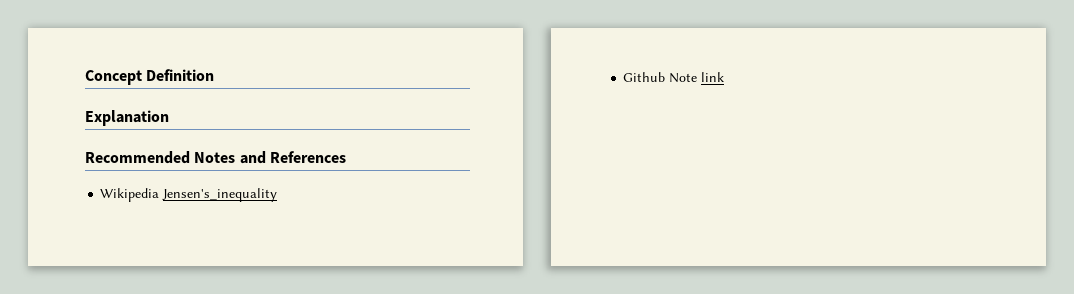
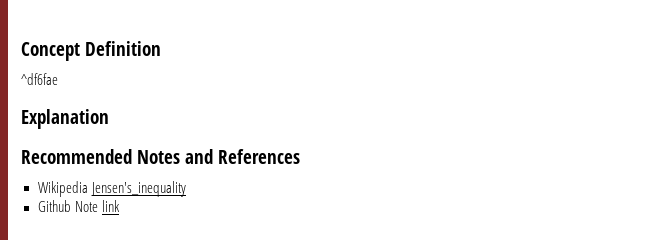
(215, 75) none -> [21,73,58,85] // ^df6fae

